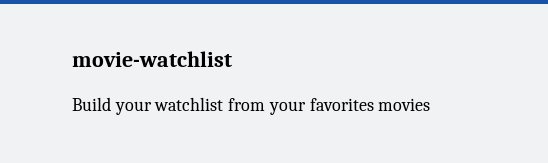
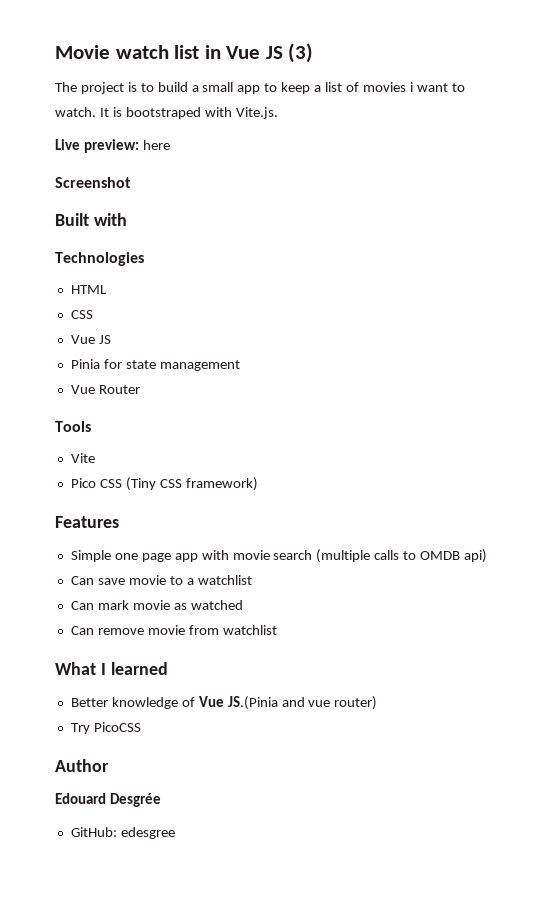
[72,51,232,67] [72,97,431,115] movie-watchlist // Build your watchlist from your favorites movies -> [55,43,314,63] [55,82,465,94] [55,107,278,119] [55,139,170,153] [55,177,131,188] [55,213,127,226] [55,252,144,266] [70,285,107,294] [70,310,93,319] [70,335,111,344] [70,359,240,371] [70,385,140,394] [55,421,91,432] [70,453,95,463] [70,477,258,491] [55,516,119,528] [70,549,488,563] [70,575,252,585] [70,600,243,610] [70,625,277,635] [55,662,168,675] [70,696,378,710] [70,722,141,734] [55,759,109,772] [55,793,161,807] [70,827,175,839] Movie watch list in Vue JS (3) // The project is to build a small app to keep a list of movies i want to watch. It is bootstraped with Vite.js. // Live preview: here // Screenshot // Built with // Technologies // HTML // CSS // Vue JS // Pinia for state management // Vue Router // Tools // Vite // Pico CSS (Tiny CSS framework) // Features // Simple one page app with movie search (multiple calls to OMDB api) // Can save movie to a watchlist // Can mark movie as watched // Can remove movie from watchlist // What I learned // Better knowledge of Vue JS.(Pinia and vue router) // Try PicoCSS // Author // Edouard Desgrée // GitHub: edesgree

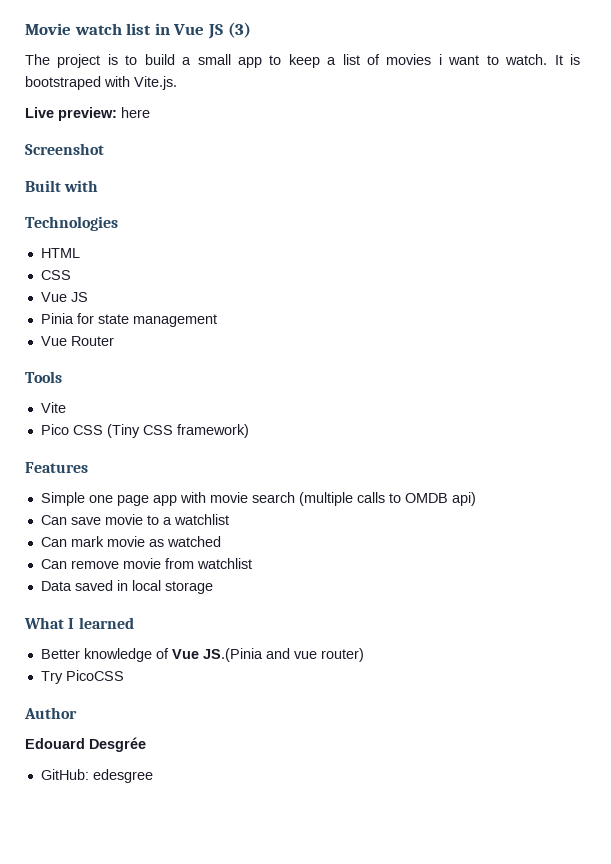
(277, 630) none -> [40,580,213,594] // Data saved in local storage

